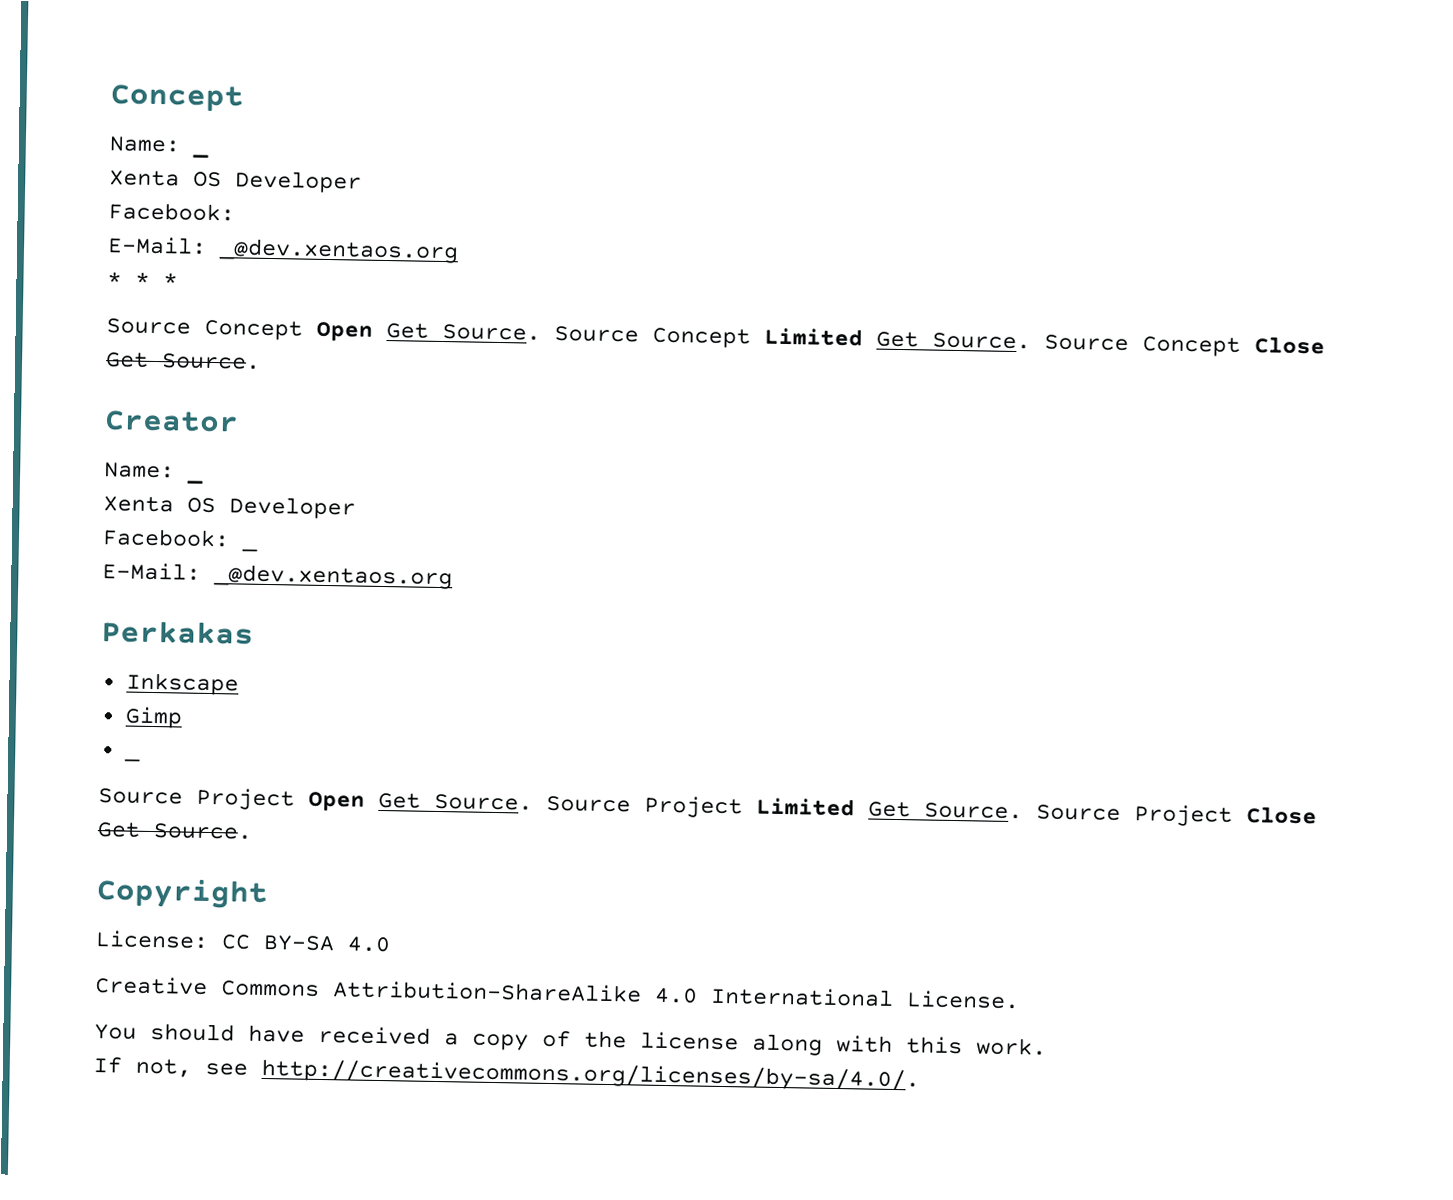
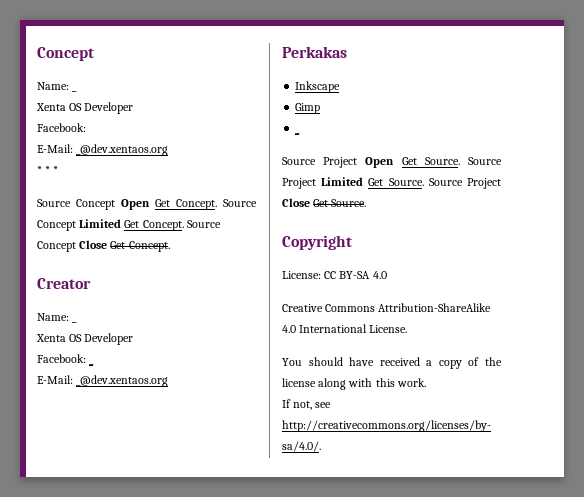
[442,324,541,341] Source. -> [176,199,217,210] Concept.
[932,332,1031,350] Source. -> [142,220,184,231] Concept.
[161,353,261,370] Source. -> [128,241,170,252] Concept.

